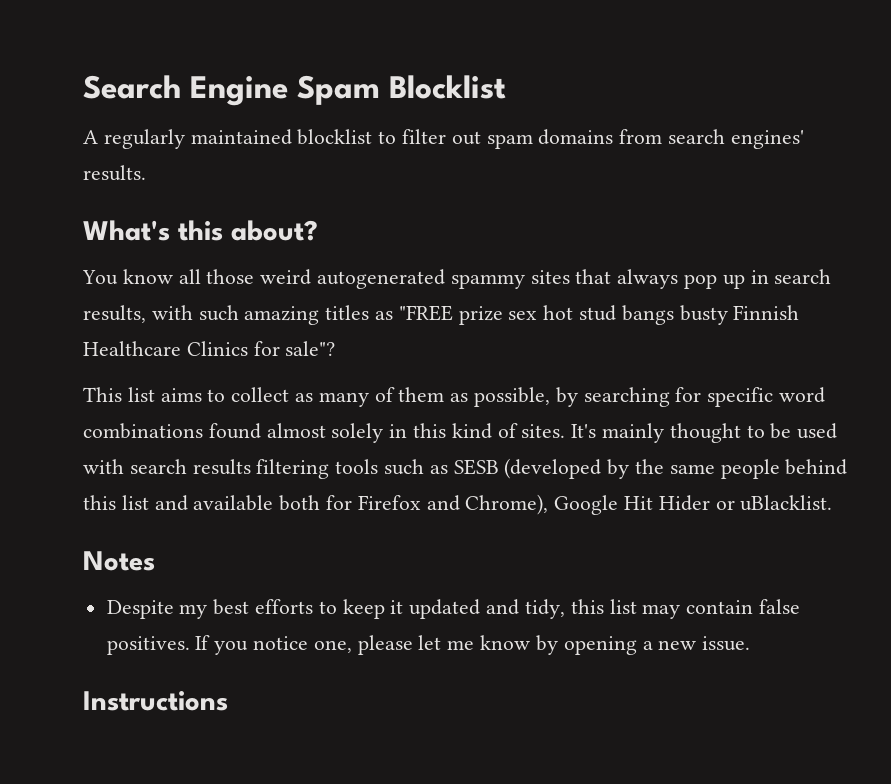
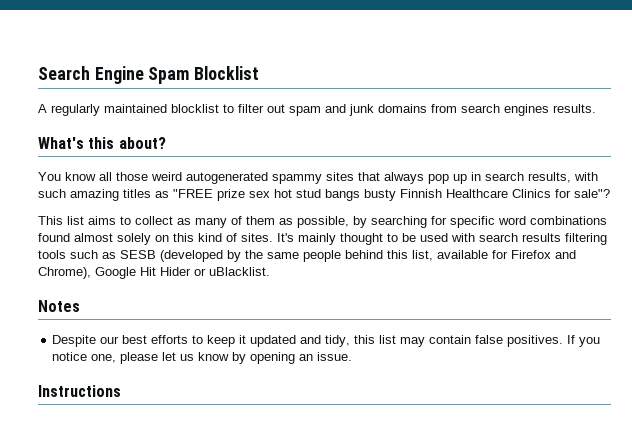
(533, 141) none -> [325,104,374,116] and junk
[730,130,804,149] engines' -> [504,104,549,116] engines
[389,424,408,438] in -> [155,235,169,242] on
[121,495,321,511] list and available both -> [412,250,488,261] list, available
[179,604,208,619] my -> [100,336,120,344] our
[447,640,475,650] me -> [180,354,195,361] us
[642,640,697,650] a new -> [299,354,314,361] an

